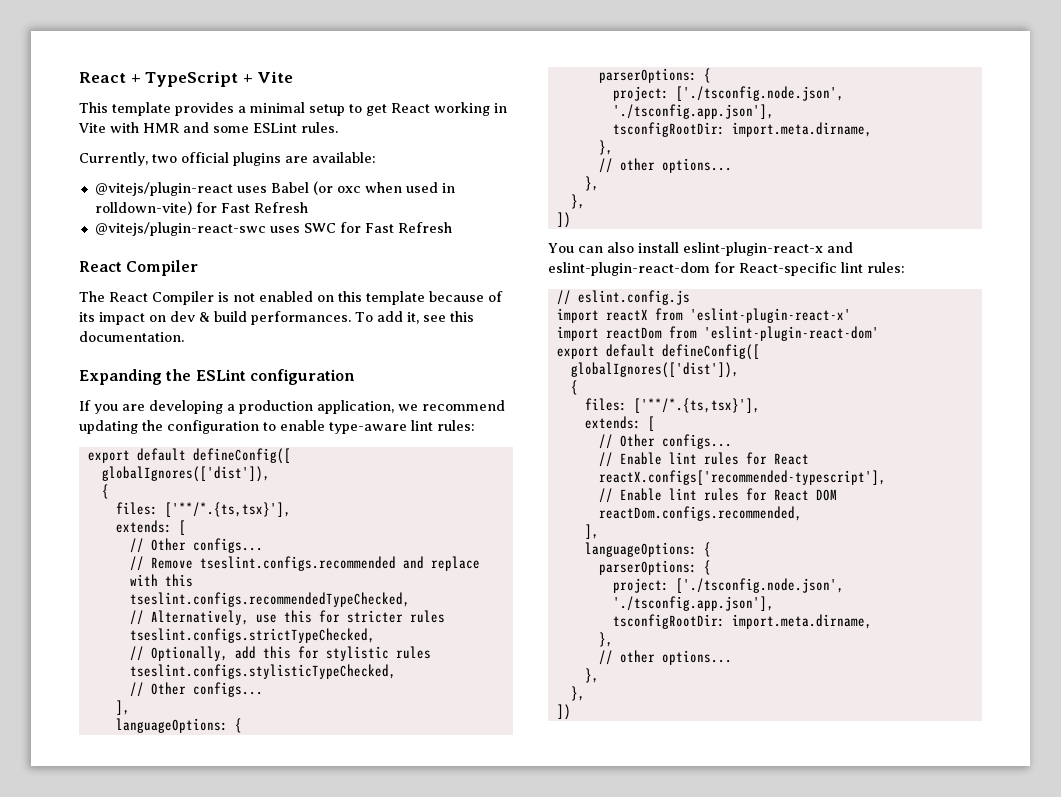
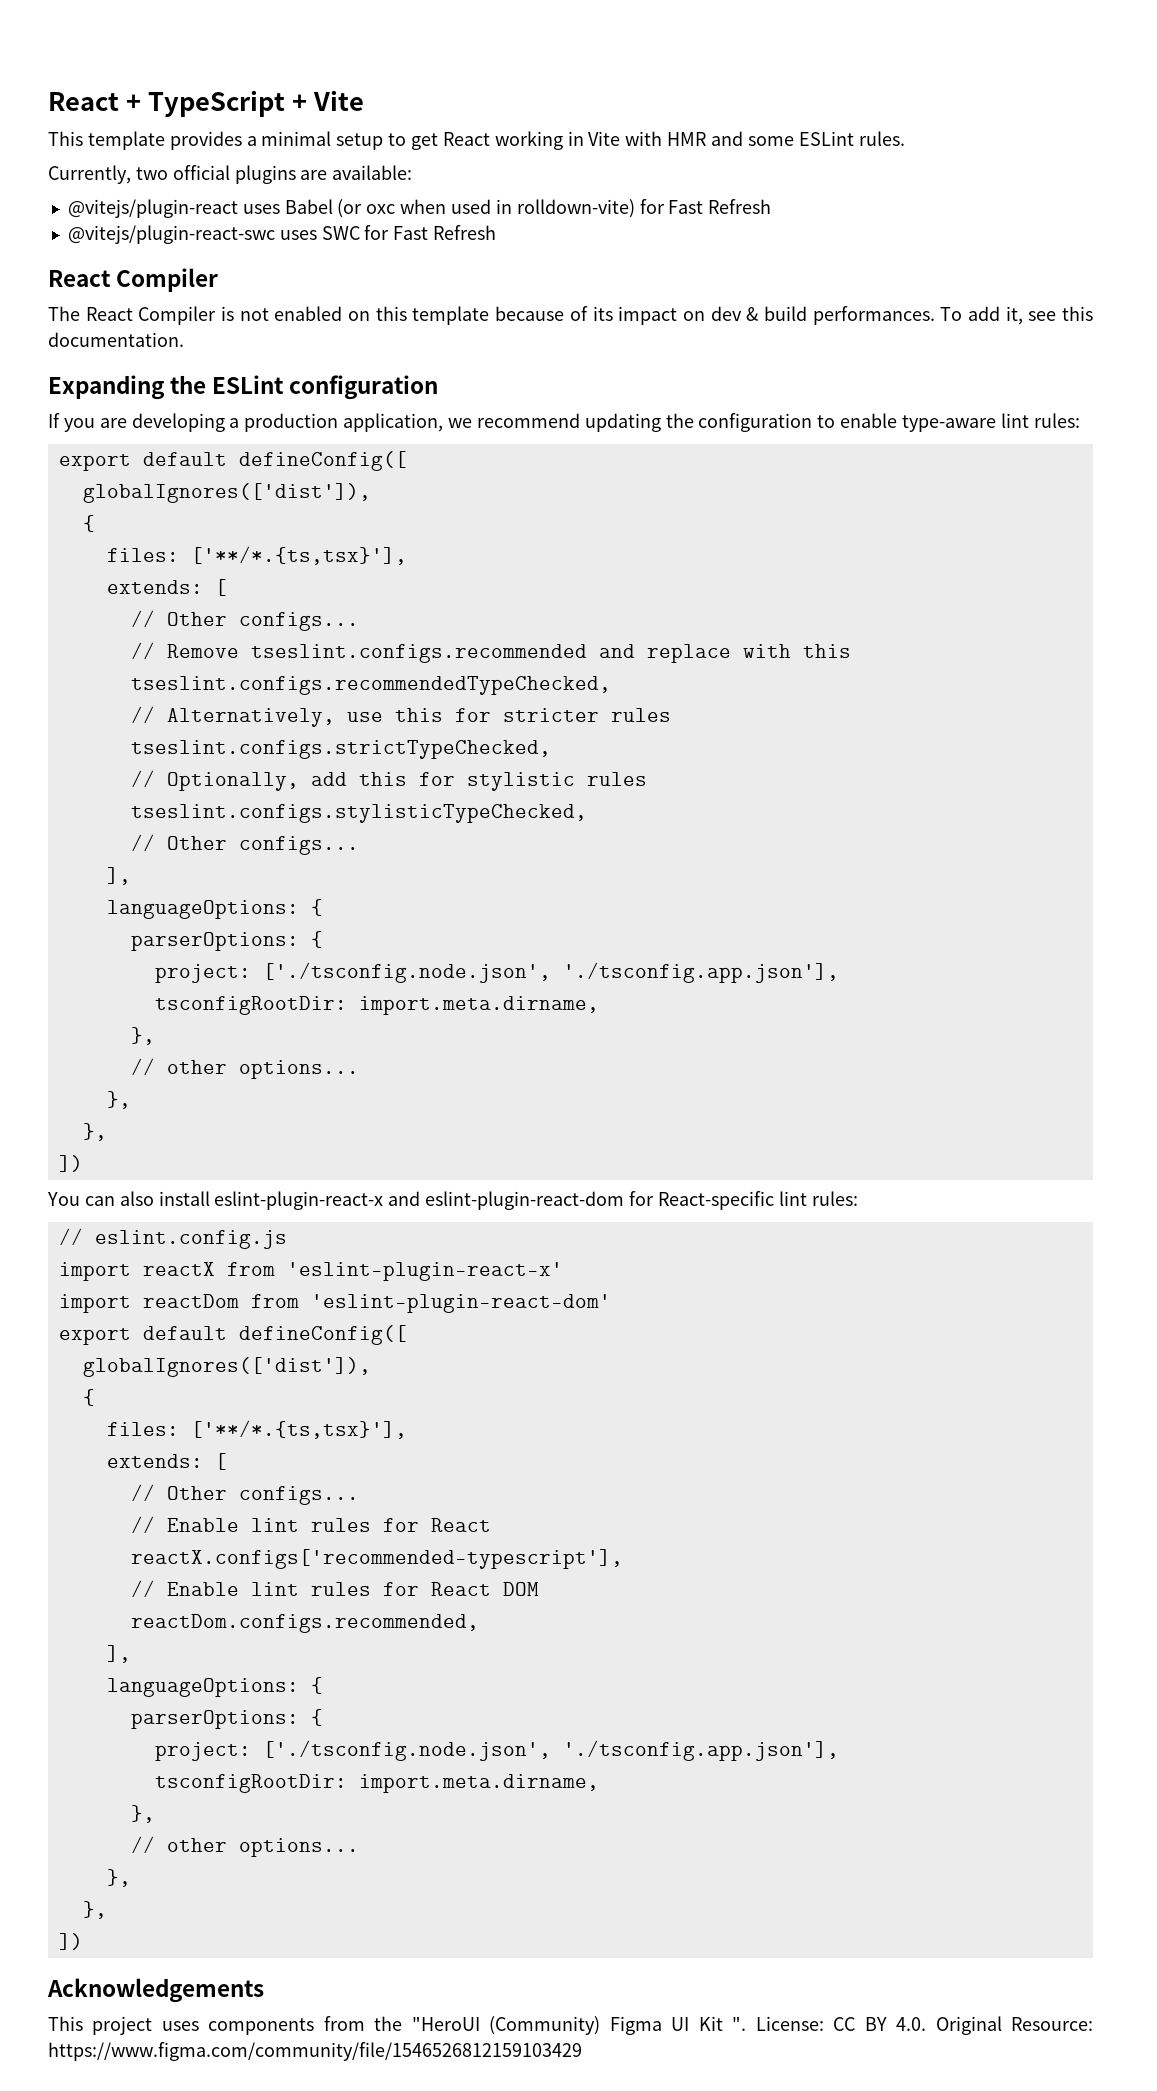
(571, 712) none -> [47,1978,264,2003] [48,2016,1094,2035] [48,2042,582,2061] // Acknowledgements // This project uses components from the "HeroUI (Community) Figma UI Kit ". License: CC BY 4.0. Original Resource: https://www.figma.com/community/file/1546526812159103429

